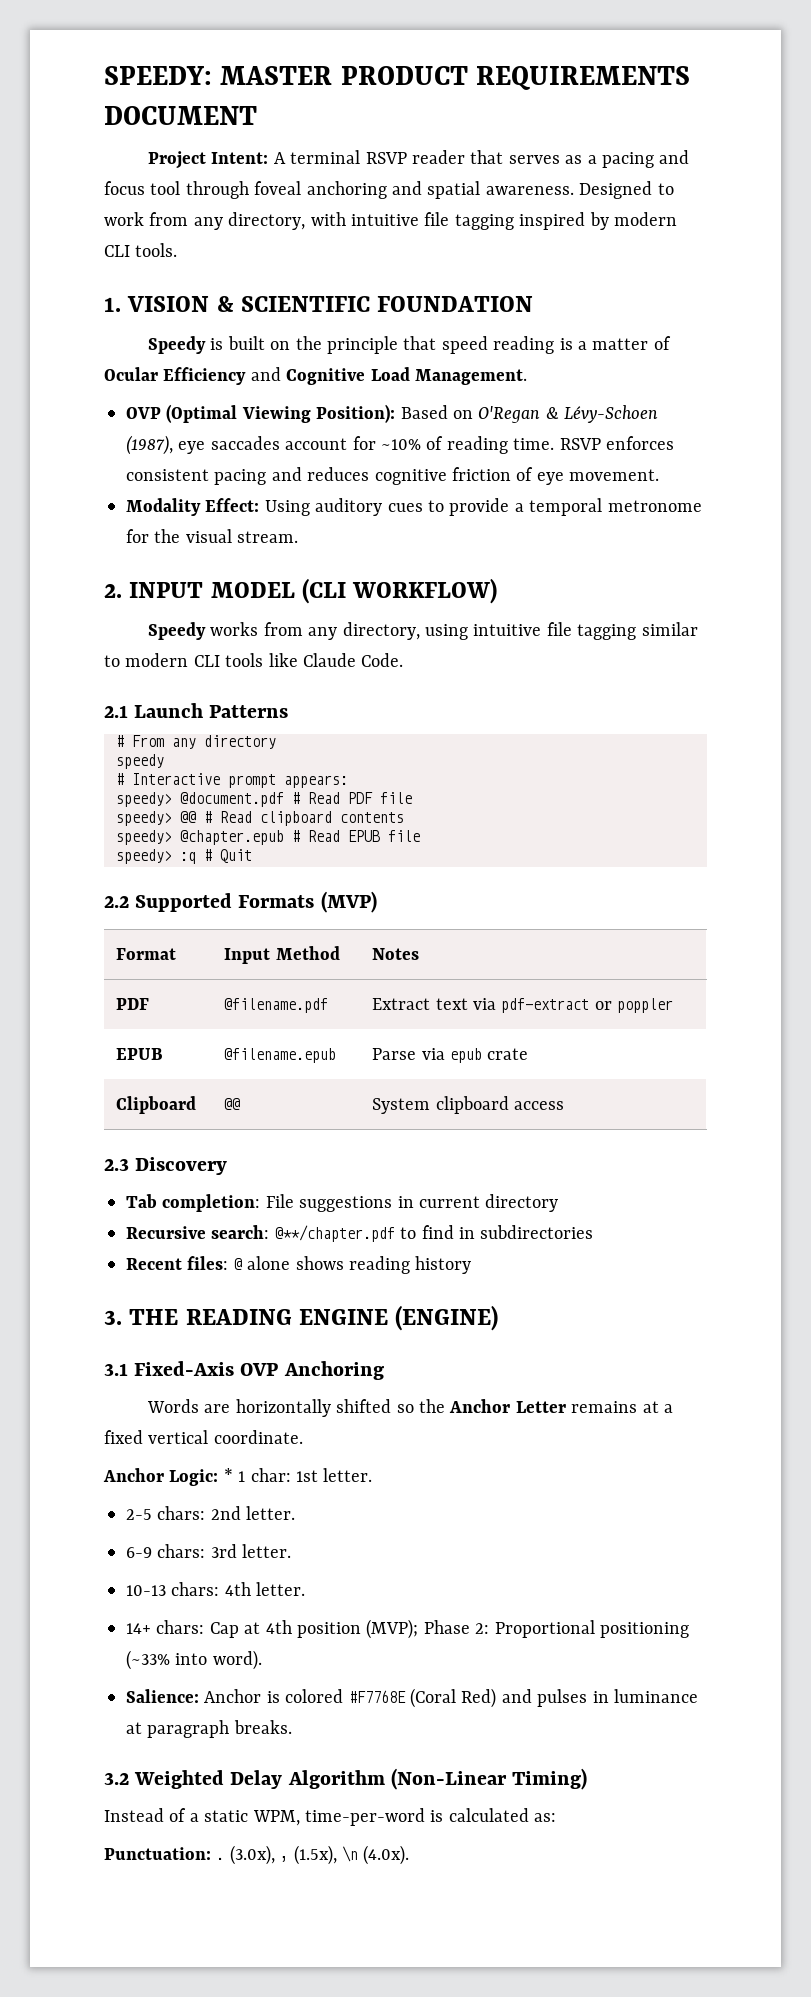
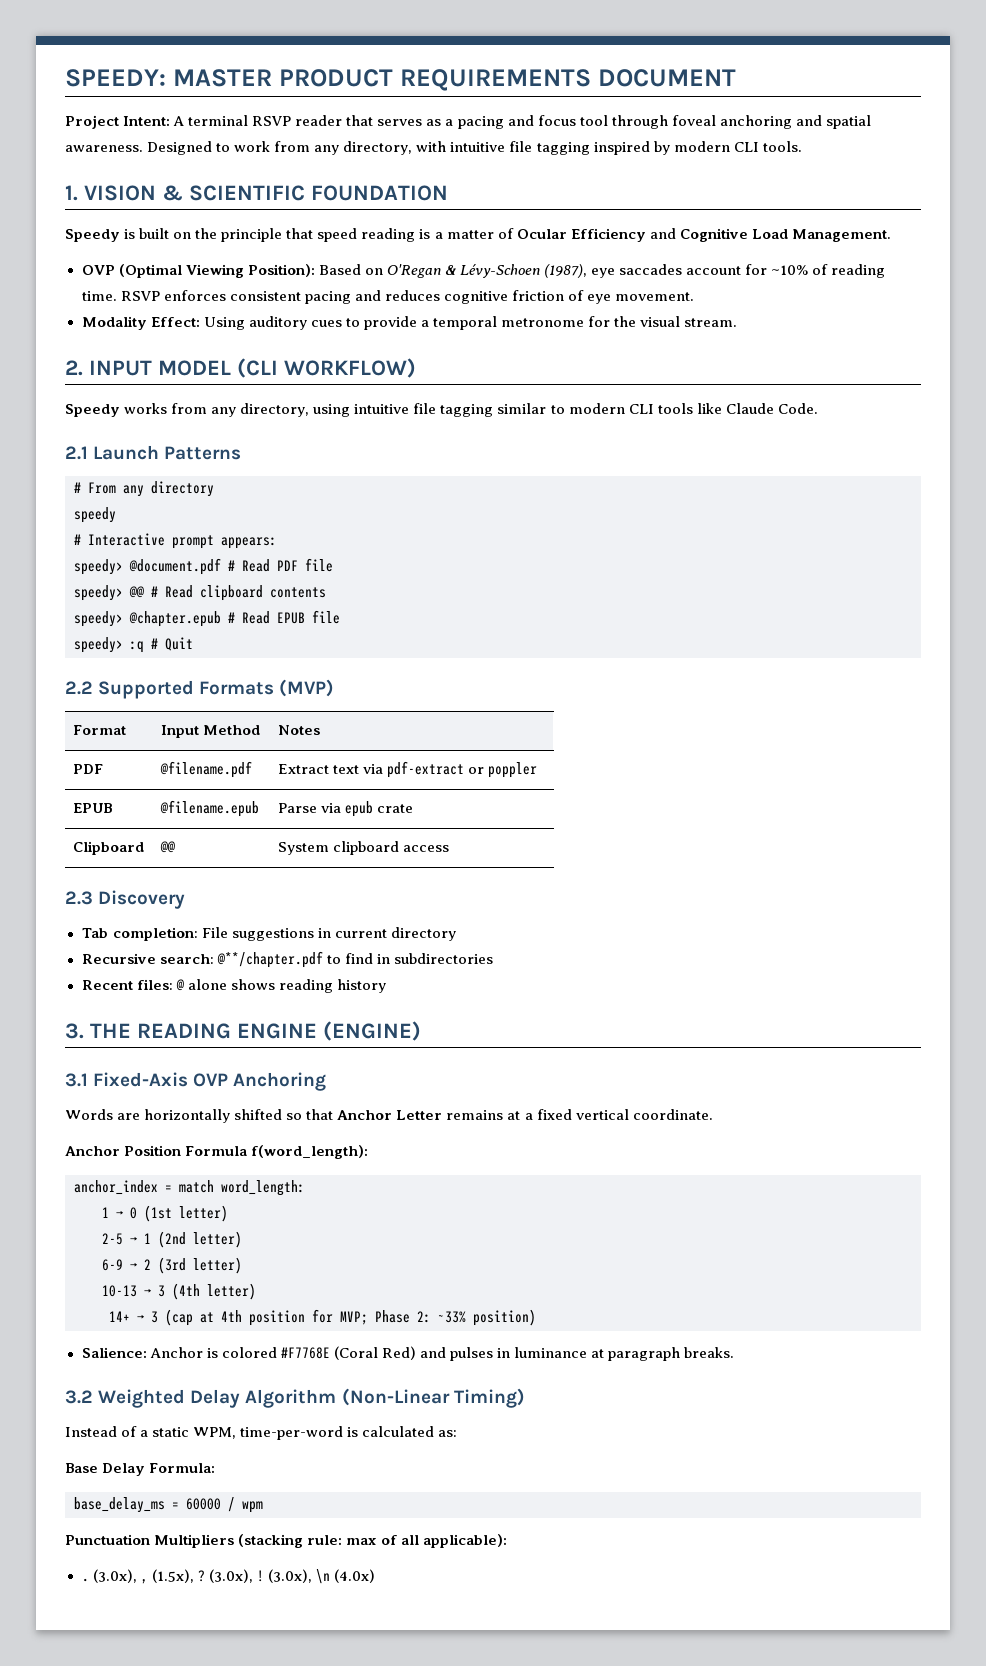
[418,1399,445,1413] the -> [306,1109,334,1120] that
[169,1468,373,1486] [126,1506,296,1520] [126,1544,292,1558] [126,1582,306,1596] [126,1619,689,1639] [126,1650,262,1670] Logic: * 1 char: 1st letter. // 2-5 chars: 2nd letter. // 6-9 chars: 3rd letter. // 10-13 chars: 4th letter. // 14+ chars: Cap at 4th position (MVP); Phase 2: Proportional positioning (~33% into word). -> [124,1145,369,1159] [74,1180,305,1196] [102,1205,228,1222] [102,1231,242,1248] [102,1257,242,1274] [102,1283,256,1300] [109,1309,536,1326] Position Formula f(word_length): // anchor_index = match word_length: // 1 → 0 (1st letter) // 2-5 → 1 (2nd letter) // 6-9 → 2 (3rd letter) // 10-13 → 3 (4th letter) // 14+ → 3 (cap at 4th position for MVP; Phase 2: ~33% position)
[104,1845,410,1865] Punctuation: . (3.0x), , (1.5x), \n (4.0x). -> [65,1463,216,1476] [74,1497,263,1513] [65,1534,508,1548] [81,1569,375,1584] Base Delay Formula: // base_delay_ms = 60000 / wpm // Punctuation Multipliers (stacking rule: max of all applicable): // . (3.0x), , (1.5x), ? (3.0x), ! (3.0x), \n (4.0x)

